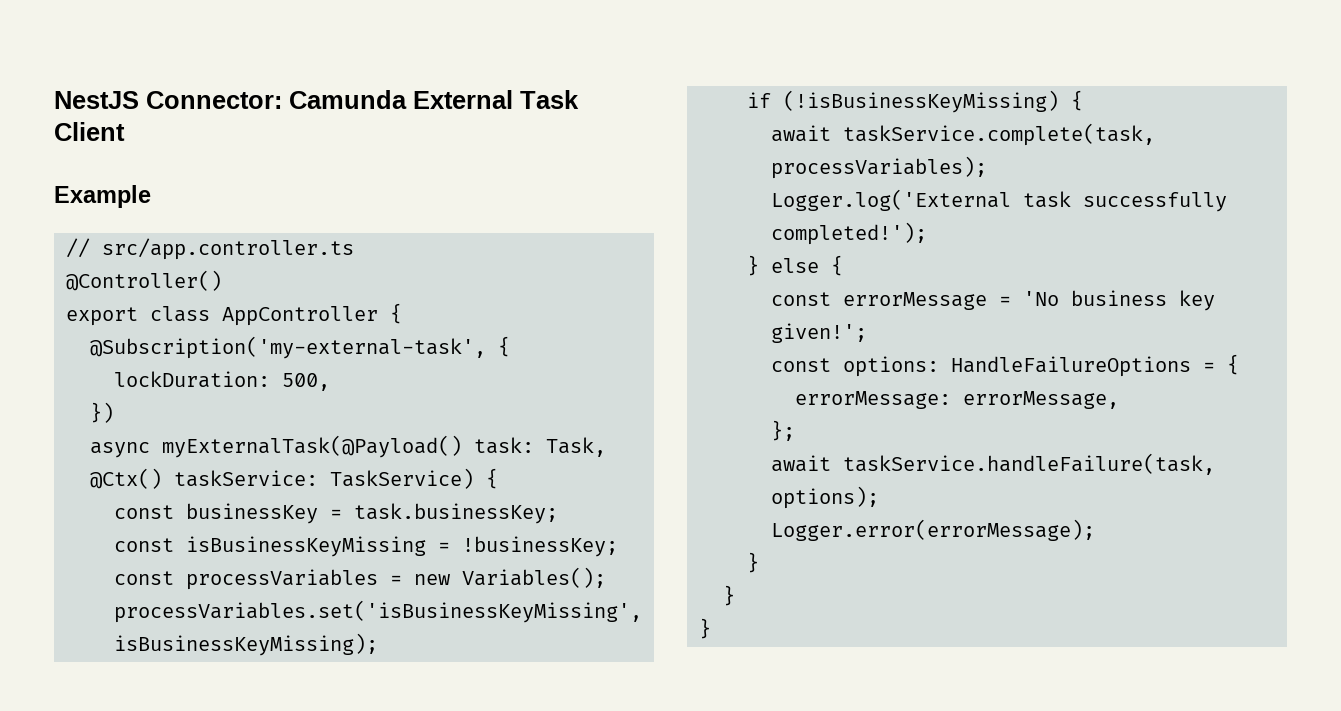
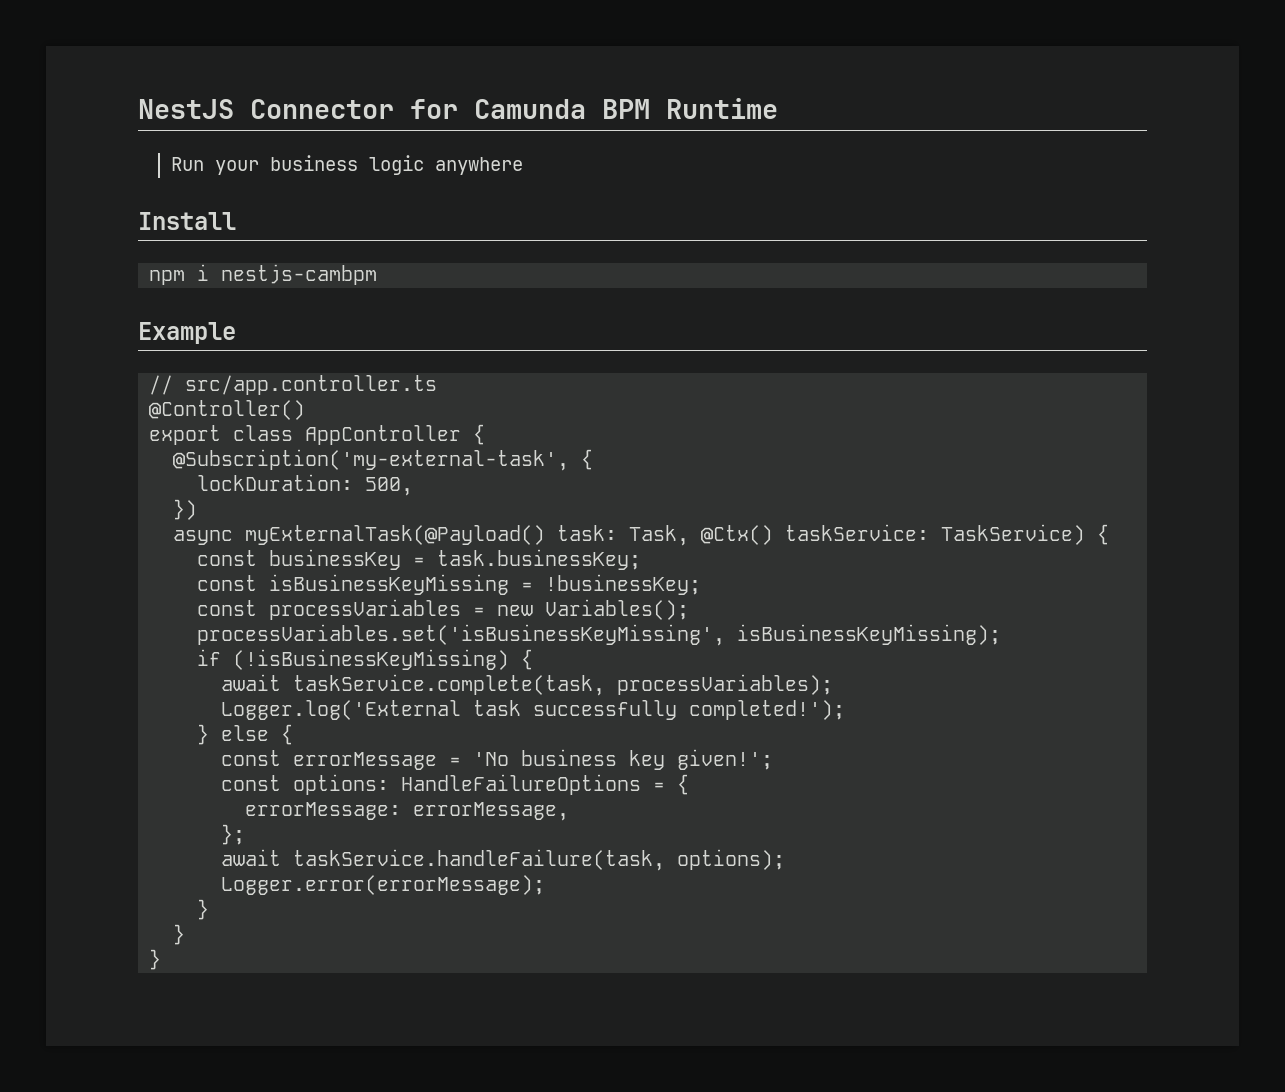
[146,90,579,109] [54,122,125,141] Connector: Camunda External Task Client -> [250,98,778,119] [170,155,523,175] [138,212,236,230] [149,264,378,285] Connector for Camunda BPM Runtime // Run your business logic anywhere // Install // npm i nestjs-cambpm

